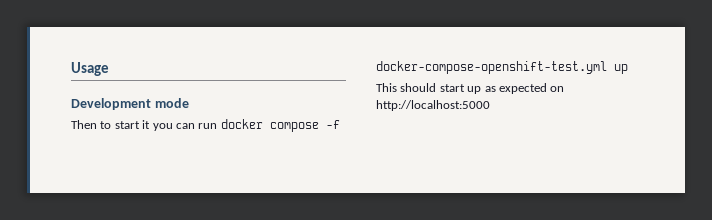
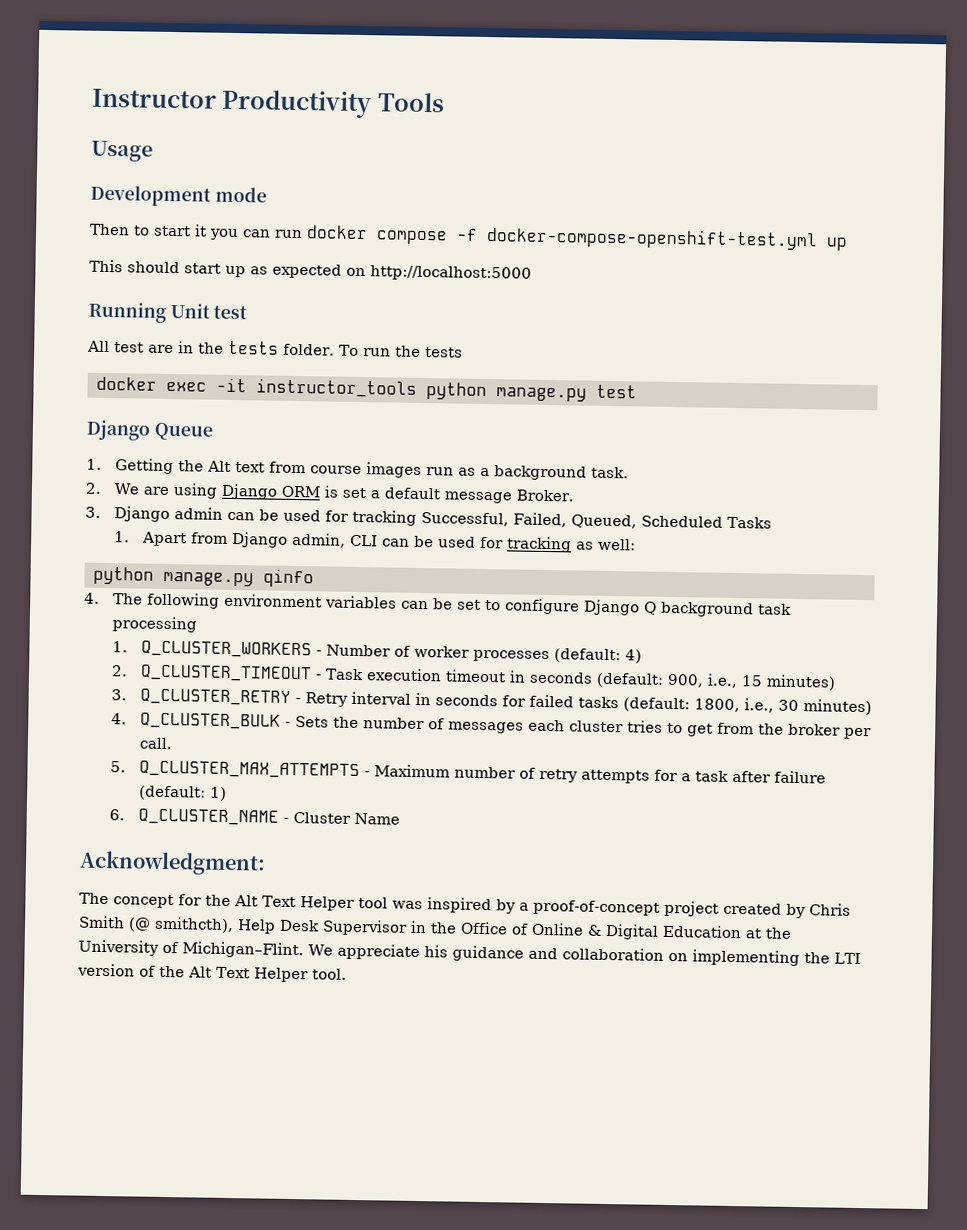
(71, 69) none -> [92,88,445,119] Instructor Productivity Tools //
(490, 105) none -> [88,301,248,323] [87,340,463,358] [96,376,637,402] [86,419,214,441] [86,458,629,481] [85,482,574,504] [85,506,772,529] [113,531,636,553] [93,566,314,588] [84,592,792,618] [111,616,197,633] [111,640,642,664] [110,664,836,691] [110,688,872,716] [110,712,872,740] [138,737,173,750] [109,760,826,784] [138,785,227,801] [108,808,400,826] [79,850,266,876] [79,892,851,919] [78,915,792,940] [78,939,861,967] [77,963,347,983] // Running Unit test // All test are in the tests folder. To run the tests // docker exec -it instructor_tools python manage.py test // Django Queue // 1. Getting the Alt text from course images run as a background task. // 2. We are using Django ORM is set a default message Broker. // 3. Django admin can be used for tracking Successful, Failed, Queued, Scheduled Tasks // 1. Apart from Django admin, CLI can be used for tracking as well: // python manage.py qinfo // 4. The following environment variables can be set to configure Django Q background task processing // 1. Q_CLUSTER_WORKERS - Number of worker processes (default: 4) // 2. Q_CLUSTER_TIMEOUT - Task execution timeout in seconds (default: 900, i.e., 15 minutes) // 3. Q_CLUSTER_RETRY - Retry interval in seconds for failed tasks (default: 1800, i.e., 30 minutes) // 4. Q_CLUSTER_BULK - Sets the number of messages each cluster tries to get from the broker per call. // 5. Q_CLUSTER_MAX_ATTEMPTS - Maximum number of retry attempts for a task after failure (default: 1) // 6. Q_CLUSTER_NAME - Cluster Name // Acknowledgment: // The concept for the Alt Text Helper tool was inspired by a proof‑of‑concept project created by Chris Smith (@ smithcth), Help Desk Supervisor in the Office of Online & Digital Education at the University of Michigan–Flint. We appreciate his guidance and collaboration on implementing the LTI version of the Alt Text Helper tool.

